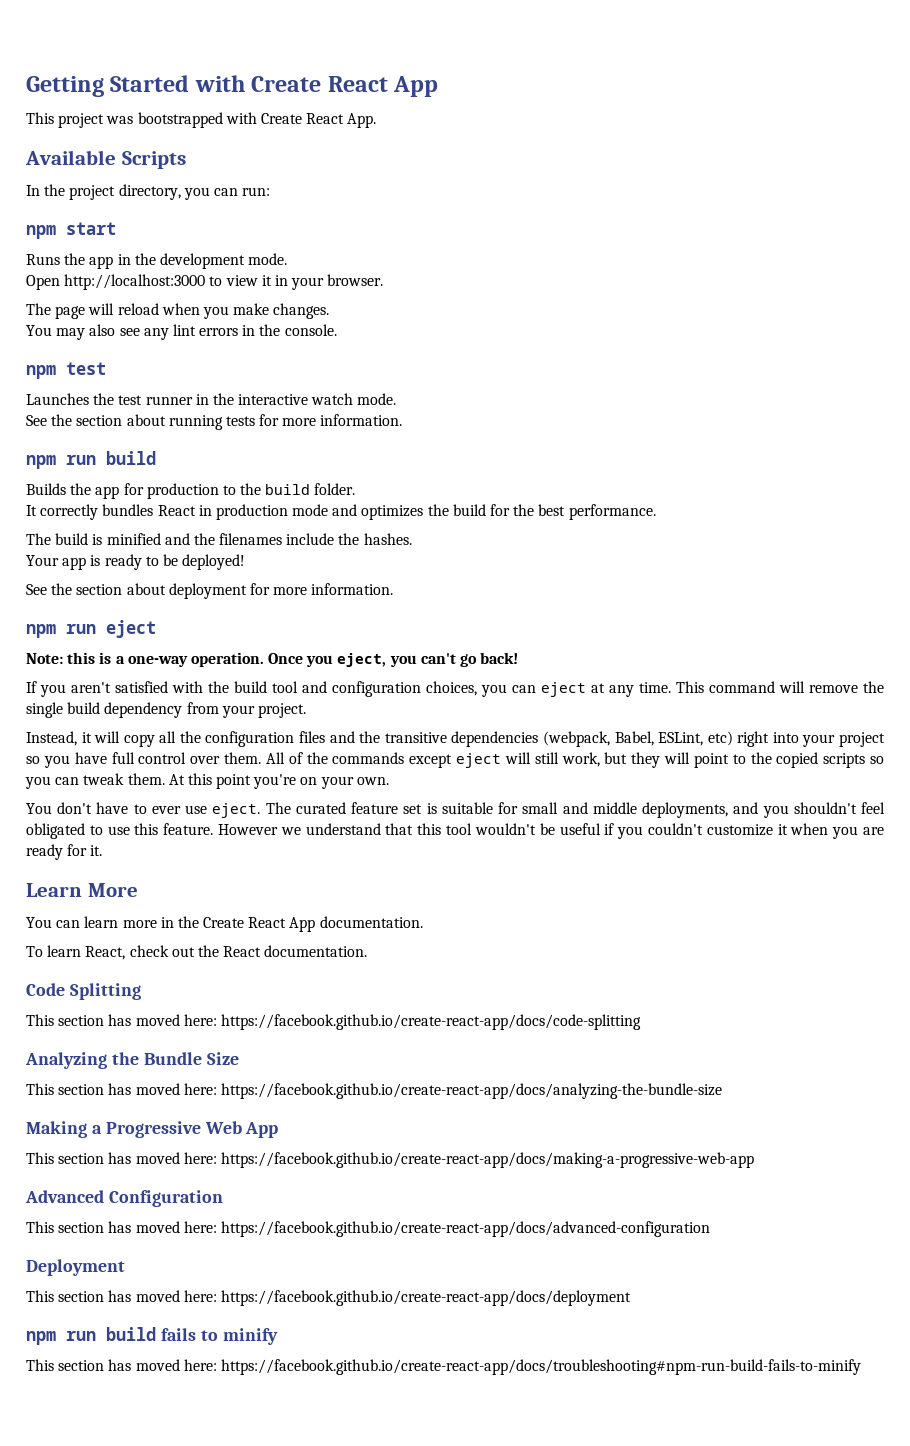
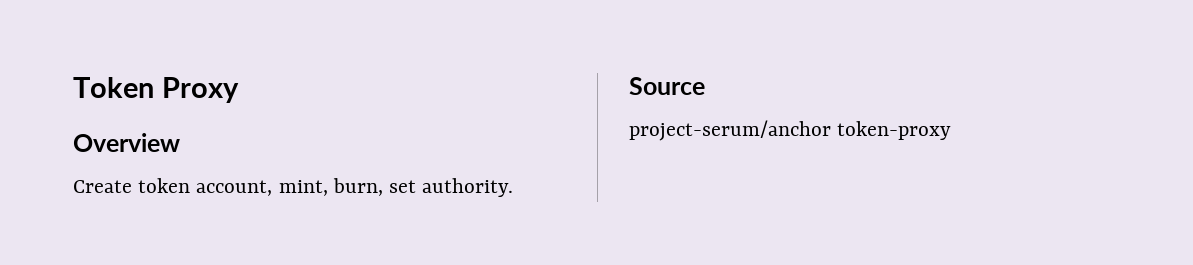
[26,75,439,97] [26,112,377,128] [25,150,186,169] [26,184,271,200] [26,222,116,239] [26,253,288,269] [26,274,384,290] [26,303,330,319] [26,324,337,340] [26,362,106,379] [26,393,397,405] [26,414,403,430] [26,451,156,469] [26,483,356,499] [26,504,656,520] [26,533,412,545] [26,554,246,570] [26,583,394,599] [26,620,156,638] [26,652,519,667] [26,681,884,697] [26,702,306,718] [26,731,885,747] [26,752,885,768] [25,773,389,789] [26,802,885,818] [26,823,885,839] [26,844,103,860] [26,883,138,897] [26,916,423,932] [26,945,368,960] [26,983,141,1000] [26,1014,641,1030] [25,1052,239,1069] [26,1083,722,1099] [26,1121,279,1138] [26,1152,754,1168] [25,1190,223,1207] [26,1221,710,1237] [26,1259,125,1276] [26,1290,631,1306] [26,1327,278,1345] [26,1359,861,1375] Getting Started with Create React App // This project was bootstrapped with Create React App. // Available Scripts // In the project directory, you can run: // npm start // Runs the app in the development mode. // Open http://localhost:3000 to view it in your browser. // The page will reload when you make changes. // You may also see any lint errors in the console. // npm test // Launches the test runner in the interactive watch mode. // See the section about running tests for more information. // npm run build // Builds the app for production to the build folder. // It correctly bundles React in production mode and optimizes the build for the best performance. // The build is minified and the filenames include the hashes. // Your app is ready to be deployed! // See the section about deployment for more information. // npm run eject // Note: this is a one-way operation. Once you eject, you can't go back! // If you aren't satisfied with the build tool and configuration choices, you can eject at any time. This command will remove the single build dependency from your project. // Instead, it will copy all the configuration files and the transitive dependencies (webpack, Babel, ESLint, etc) right into your project so you have full control over them. All of the commands except eject will still work, but they will point to the copied scripts so you can tweak them. At this point you're on your own. // You don't have to ever use eject. The curated feature set is suitable for small and middle deployments, and you shouldn't feel obligated to use this feature. However we understand that this tool wouldn't be useful if you couldn't customize it when you are ready for it. // Learn More // You can learn more in the Create React App documentation. // To learn React, check out the React documentation. // Code Splitting // This section has moved here: https://facebook.github.io/create-react-app/docs/code-splitting // Analyzing the Bundle Size // This section has moved here: https://facebook.github.io/create-react-app/docs/analyzing-the-bundle-size // Making a Progressive Web App // This section has moved here: https://facebook.github.io/create-react-app/docs/making-a-progressive-web-app // Advanced Configuration // This section has moved here: https://facebook.github.io/create-react-app/docs/advanced-configuration // Deployment // This section has moved here: https://facebook.github.io/create-react-app/docs/deployment // npm run build fails to minify // This section has moved here: https://facebook.github.io/create-react-app/docs/troubleshooting#npm-run-build-fails-to-minify -> [73,77,239,103] [73,133,180,152] [73,178,514,197] [629,77,705,95] [629,120,952,141] Token Proxy // Overview // Create token account, mint, burn, set authority. // Source // project-serum/anchor token-proxy

